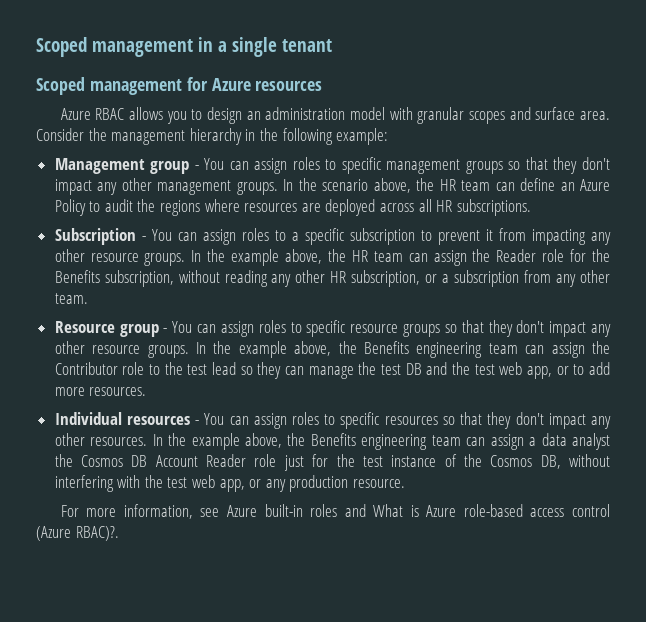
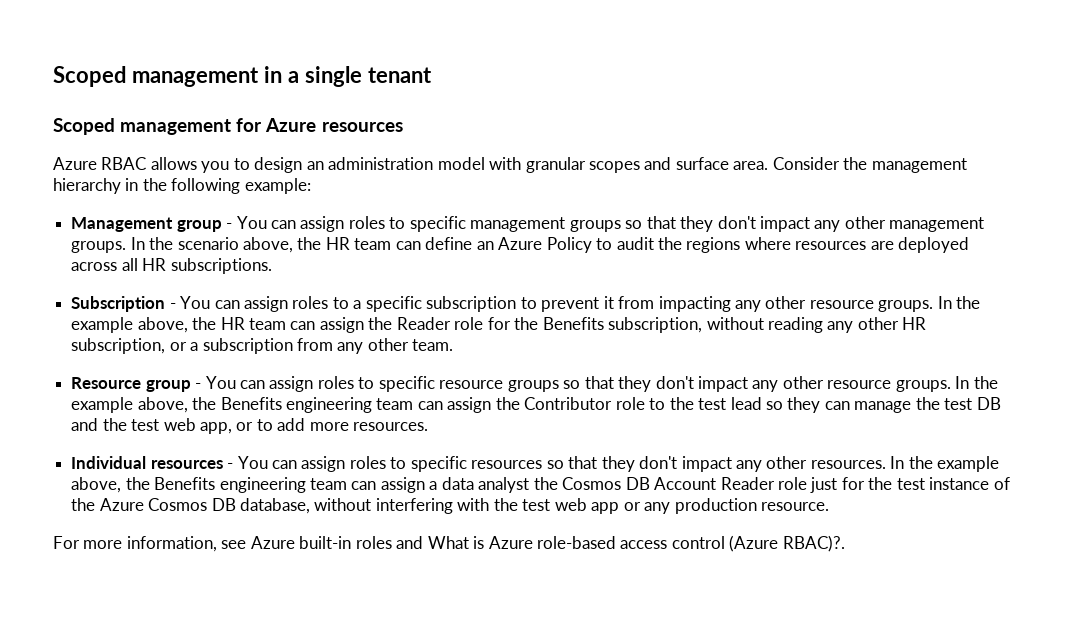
[490,455,561,469] Cosmos DB, -> [99,498,310,514] Azure Cosmos DB database,
[219,479,245,492] app, -> [591,502,620,514] app

